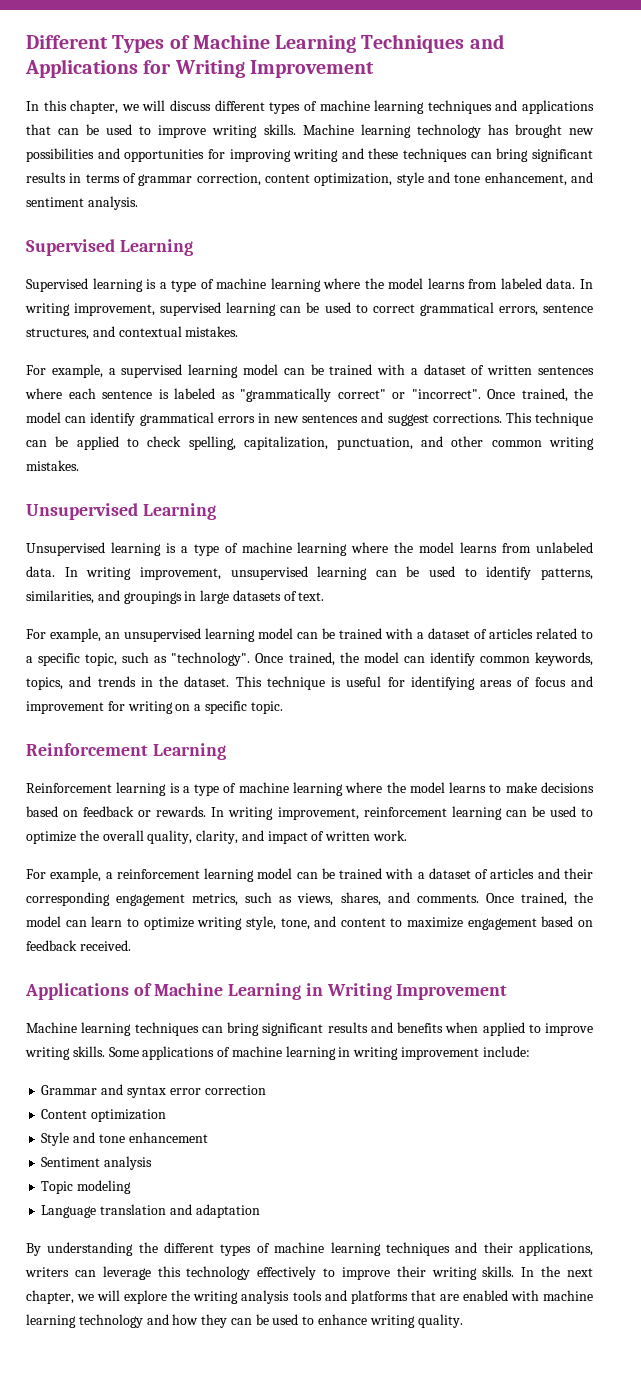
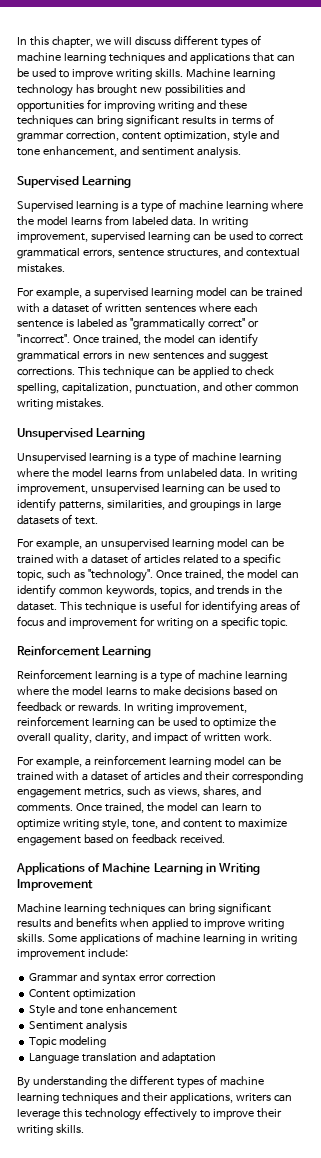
[26,34,504,53] [25,59,374,78] Different Types of Machine Learning Techniques and Applications for Writing Improvement // -> (17, 41) none
[521,1266,594,1277] [26,1290,593,1304] [26,1314,463,1328] In the next chapter, we will explore the writing analysis tools and platforms that are enabled with machine learning technology and how they can be used to enhance writing quality. -> (84, 1128) none

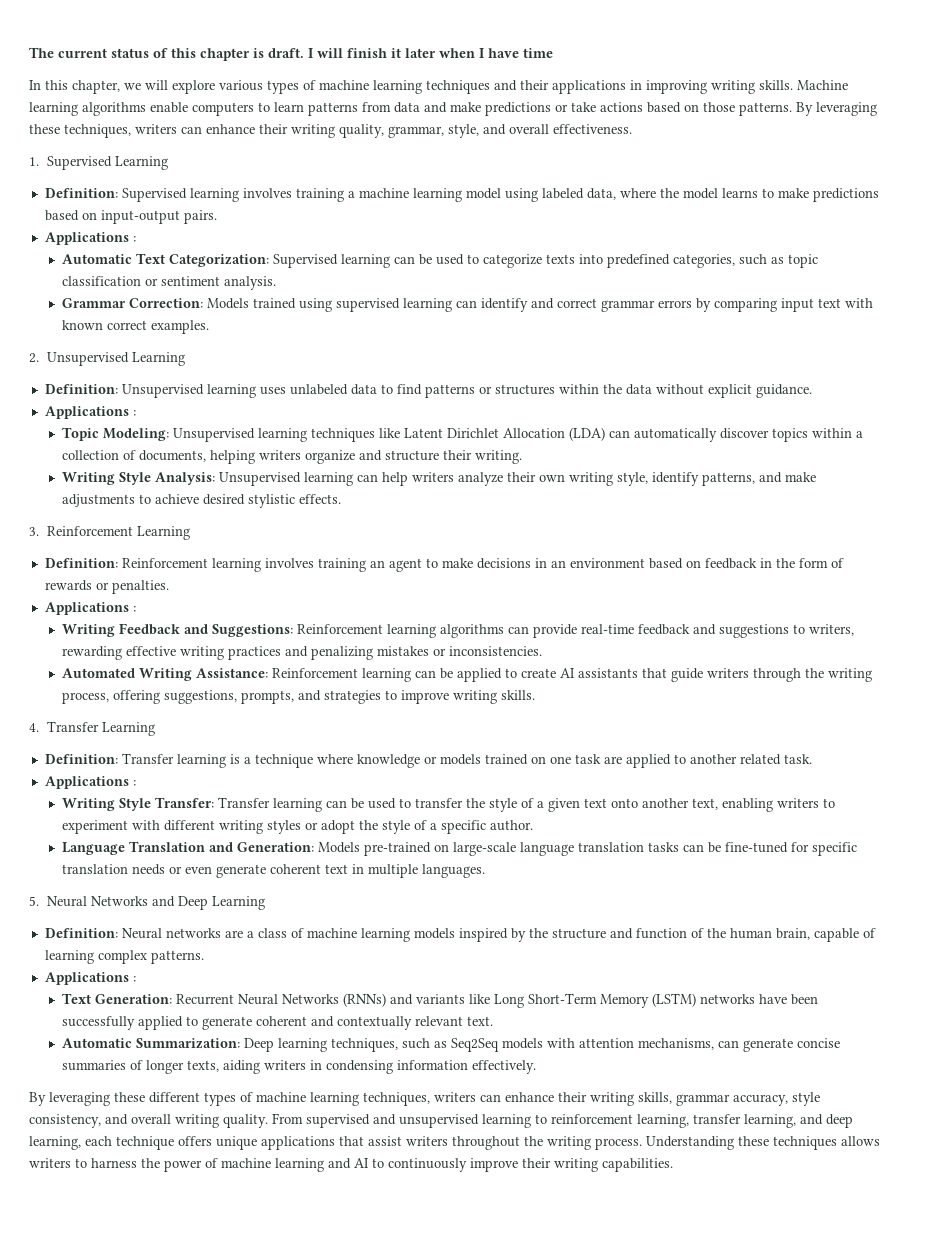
(17, 41) none -> [29,47,553,61] The current status of this chapter is draft. I will finish it later when I have time //
[134,35,261,49] [17,52,295,64] [17,68,275,80] [17,84,245,97] [17,99,247,112] [17,114,274,127] [17,130,279,143] [17,146,241,159] [17,176,132,188] [17,199,303,213] [17,215,248,228] [17,231,303,243] [17,247,300,259] [17,263,65,273] [17,287,302,299] [17,302,258,313] [17,318,259,331] [17,333,258,347] [17,350,268,362] [17,366,274,378] [17,382,299,394] [17,398,104,410] [17,428,146,440] [17,451,281,465] [17,467,297,480] [17,483,280,495] [17,498,281,512] [17,514,98,525] [17,538,284,550] [17,553,281,566] [17,569,299,582] [17,584,282,598] [17,600,300,614] [17,616,288,629] [17,646,152,658] [17,669,287,683] [17,686,278,696] [17,701,247,714] [17,716,276,729] [17,731,272,745] [17,755,281,768] [17,770,303,783] [17,786,261,798] [17,802,261,813] [17,818,287,831] [17,833,225,846] [16,862,261,875] [17,879,93,891] [17,902,271,915] [17,917,284,930] [17,932,297,945] [17,948,128,960] [29,972,216,985] [29,989,137,1000] [29,1004,178,1017] [29,1021,128,1033] [29,1036,107,1048] [29,1052,217,1064] [17,1075,174,1089] discuss different types of machine learning techniques and applications that can be used to improve writing skills. Machine learning technology has brought new possibilities and opportunities for improving writing and these techniques can bring significant results in terms of grammar correction, content optimization, style and tone enhancement, and sentiment analysis. // Supervised Learning // Supervised learning is a type of machine learning where the model learns from labeled data. In writing improvement, supervised learning can be used to correct grammatical errors, sentence structures, and contextual mistakes. // For example, a supervised learning model can be trained with a dataset of written sentences where each sentence is labeled as "grammatically correct" or "incorrect". Once trained, the model can identify grammatical errors in new sentences and suggest corrections. This technique can be applied to check spelling, capitalization, punctuation, and other common writing mistakes. // Unsupervised Learning // Unsupervised learning is a type of machine learning where the model learns from unlabeled data. In writing improvement, unsupervised learning can be used to identify patterns, similarities, and groupings in large datasets of text. // For example, an unsupervised learning model can be trained with a dataset of articles related to a specific topic, such as "technology". Once trained, the model can identify common keywords, topics, and trends in the dataset. This technique is useful for identifying areas of focus and improvement for writing on a specific topic. // Reinforcement Learning // Reinforcement learning is a type of machine learning where the model learns to make decisions based on feedback or rewards. In writing improvement, reinforcement learning can be used to optimize the overall quality, clarity, and impact of written work. // For example, a reinforcement learning model can be trained with a dataset of articles and their corresponding engagement metrics, such as views, shares, and comments. Once trained, the model can learn to optimize writing style, tone, and content to maximize engagement based on feedback received. // Applications of Machine Learning in Writing Improvement // Machine learning techniques can bring significant results and benefits when applied to improve writing skills. Some applications of machine learning in writing improvement include: // Grammar and syntax error correction // Content optimization // Style and tone enhancement // Sentiment analysis // Topic modeling // Language translation and adaptation // By understanding the different -> [172,80,263,94] explore various
[169,1093,292,1104] [17,1107,210,1121] applications, writers can leverage this technology effectively to -> [552,80,848,94] [29,102,877,116] [29,124,632,138] [29,156,168,170] [44,188,879,202] [44,210,217,224] [44,232,136,245] [62,253,819,268] [62,276,277,290] [62,298,874,312] [62,320,210,334] [29,352,185,366] [44,384,812,398] [44,406,136,419] [62,427,864,442] [62,450,523,464] [62,472,817,486] [62,494,342,508] [29,526,190,540] [44,558,844,572] [44,580,169,594] [44,602,136,615] [62,623,855,638] [62,646,543,660] [62,668,873,682] [62,690,536,704] [29,721,155,736] [44,753,812,768] [44,776,136,789] [62,797,836,812] [62,820,534,834] [62,841,858,856] [62,864,486,878] [29,896,265,910] [44,928,876,942] [44,950,204,964] [44,972,136,985] [62,993,819,1008] [62,1016,494,1030] [62,1038,841,1052] [62,1060,537,1074] [29,1092,820,1106] [29,1113,853,1128] [29,1136,880,1150] [29,1158,467,1172] applications in improving writing skills. Machine learning algorithms enable computers to learn patterns from data and make predictions or take actions based on those patterns. By leveraging these techniques, writers can enhance their writing quality, grammar, style, and overall effectiveness. // 1. Supervised Learning // Definition: Supervised learning involves training a machine learning model using labeled data, where the model learns to make predictions based on input-output pairs. // Applications : // Automatic Text Categorization: Supervised learning can be used to categorize texts into predefined categories, such as topic classification or sentiment analysis. // Grammar Correction: Models trained using supervised learning can identify and correct grammar errors by comparing input text with known correct examples. // 2. Unsupervised Learning // Definition: Unsupervised learning uses unlabeled data to find patterns or structures within the data without explicit guidance. // Applications : // Topic Modeling: Unsupervised learning techniques like Latent Dirichlet Allocation (LDA) can automatically discover topics within a collection of documents, helping writers organize and structure their writing. // Writing Style Analysis: Unsupervised learning can help writers analyze their own writing style, identify patterns, and make adjustments to achieve desired stylistic effects. // 3. Reinforcement Learning // Definition: Reinforcement learning involves training an agent to make decisions in an environment based on feedback in the form of rewards or penalties. // Applications : // Writing Feedback and Suggestions: Reinforcement learning algorithms can provide real-time feedback and suggestions to writers, rewarding effective writing practices and penalizing mistakes or inconsistencies. // Automated Writing Assistance: Reinforcement learning can be applied to create AI assistants that guide writers through the writing process, offering suggestions, prompts, and strategies to improve writing skills. // 4. Transfer Learning // Definition: Transfer learning is a technique where knowledge or models trained on one task are applied to another related task. // Applications : // Writing Style Transfer: Transfer learning can be used to transfer the style of a given text onto another text, enabling writers to experiment with different writing styles or adopt the style of a specific author. // Language Translation and Generation: Models pre-trained on large-scale language translation tasks can be fine-tuned for specific translation needs or even generate coherent text in multiple languages. // 5. Neural Networks and Deep Learning // Definition: Neural networks are a class of machine learning models inspired by the structure and function of the human brain, capable of learning complex patterns. // Applications : // Text Generation: Recurrent Neural Networks (RNNs) and variants like Long Short-Term Memory (LSTM) networks have been successfully applied to generate coherent and contextually relevant text. // Automatic Summarization: Deep learning techniques, such as Seq2Seq models with attention mechanisms, can generate concise summaries of longer texts, aiding writers in condensing information effectively. // By leveraging these different types of machine learning techniques, writers can enhance their writing skills, grammar accuracy, style consistency, and overall writing quality. From supervised and unsupervised learning to reinforcement learning, transfer learning, and deep learning, each technique offers unique applications that assist writers throughout the writing process. Understanding these techniques allows writers to harness the power of machine learning and AI to continuously
[55,1124,84,1133] skills. -> [602,1158,673,1172] capabilities.

